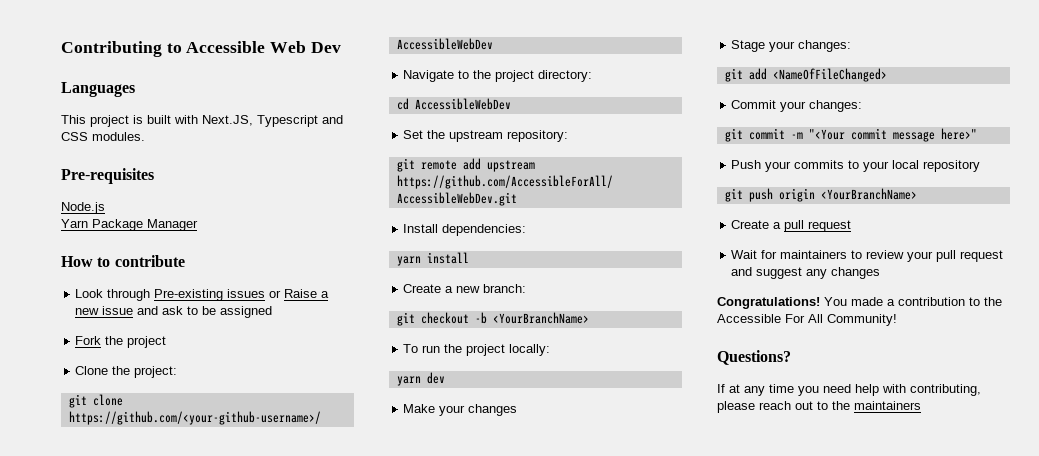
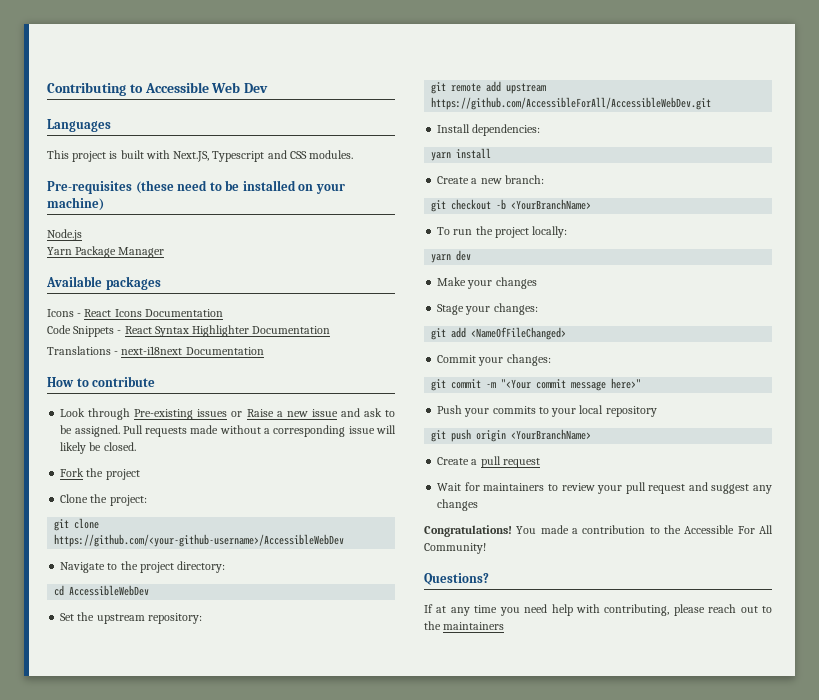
[61,202,105,214] [61,219,198,231] // Node.js // Yarn Package Manager -> [135,180,345,194] [47,197,104,211] [47,229,82,241] [47,246,165,258] [46,276,161,290] [47,309,223,317] [47,325,331,337] [47,346,264,355] (these need to be installed on your machine) // Node.js // Yarn Package Manager // Available packages // Icons - React Icons Documentation // Code Snippets - React Syntax Highlighter Documentation // Translations - next-i18next Documentation
[220,306,273,318] assigned -> [74,425,396,437] [60,442,136,454] assigned. Pull requests made without a corresponding issue will likely be closed.

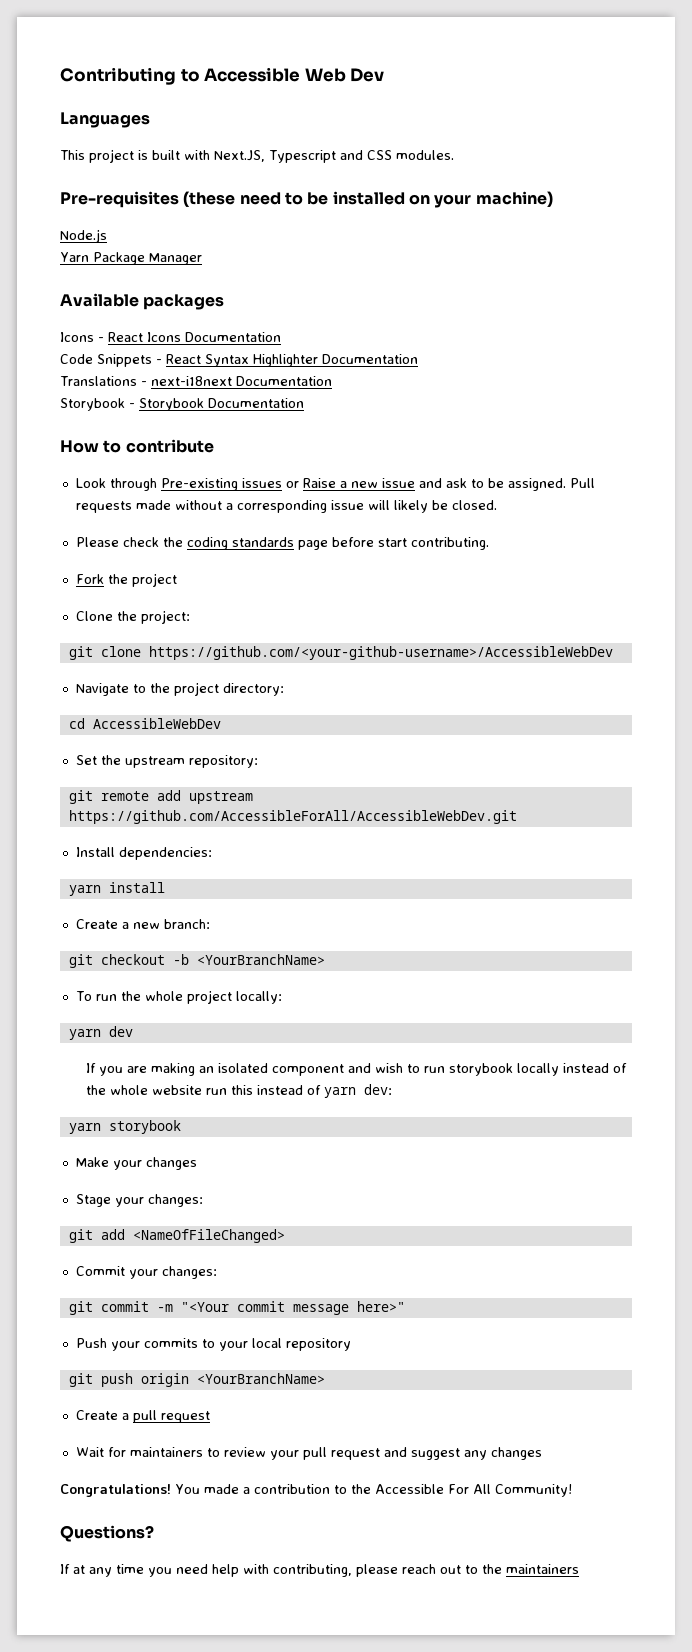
(264, 351) none -> [60,398,304,411] // Storybook - Storybook Documentation
(136, 446) none -> [75,537,489,550] // Please check the coding standards page before start contributing.
(493, 230) none -> [144,991,183,1001] whole
(472, 255) none -> [86,1063,628,1076] [86,1084,393,1098] [68,1120,181,1134] // If you are making an isolated component and wish to run storybook locally instead of the whole website run this instead of yarn dev: // yarn storybook

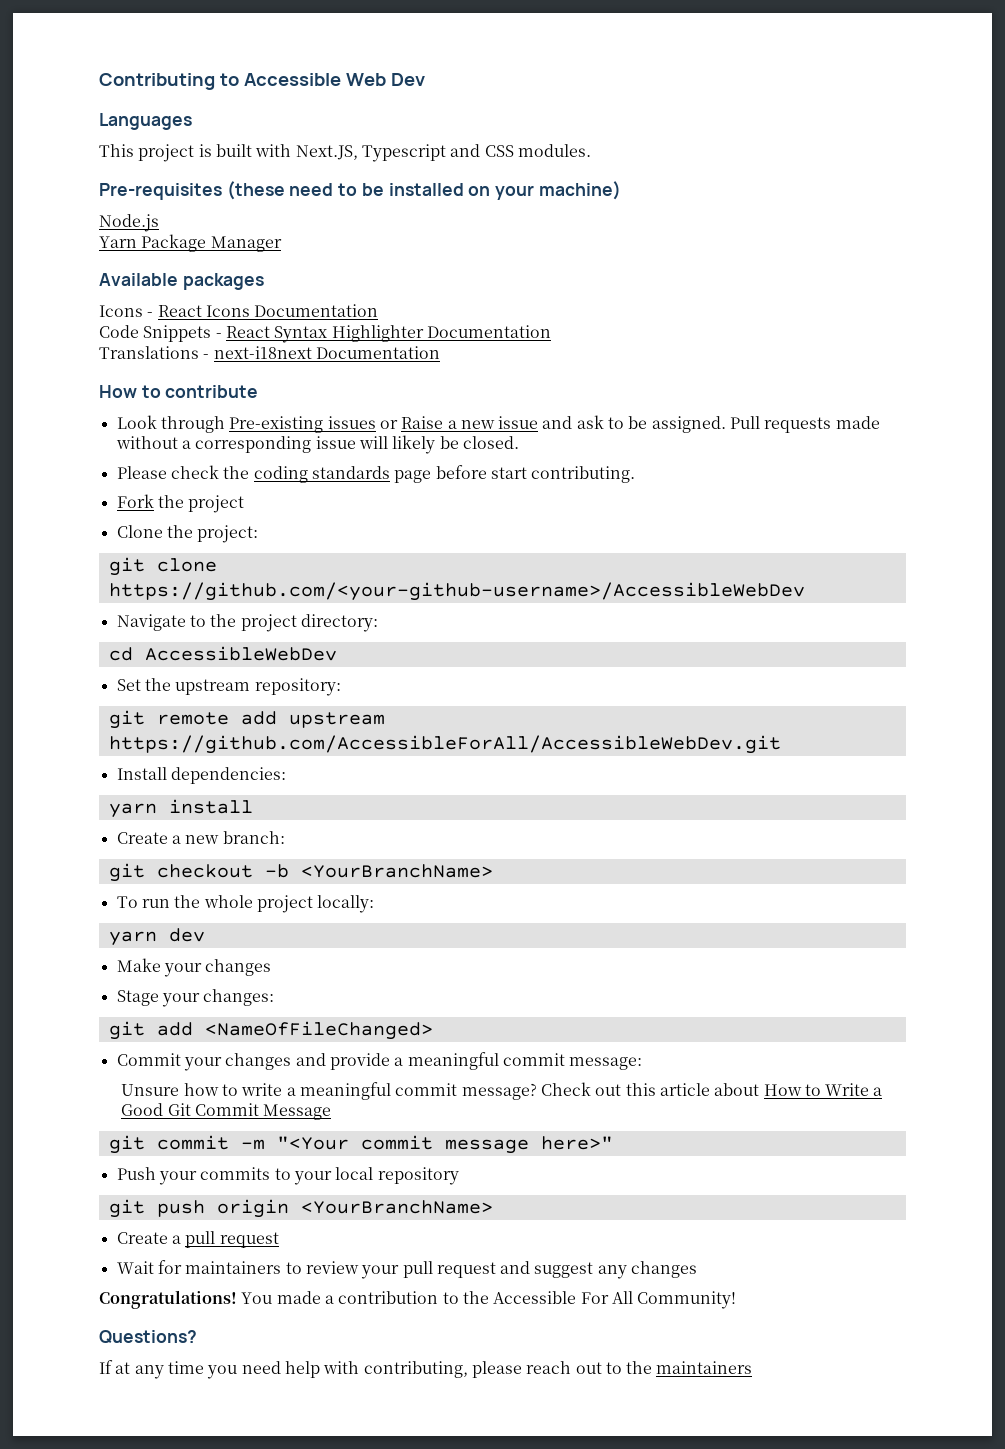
[60,398,304,411] // Storybook - Storybook Documentation -> (440, 352) none
[86,1063,628,1076] [86,1084,393,1098] [68,1120,181,1134] // If you are making an isolated component and wish to run storybook locally instead of the whole website run this instead of yarn dev: // yarn storybook -> (205, 935) none
[161,1266,217,1279] changes: -> [225,1052,643,1070] [121,1082,883,1100] [121,1103,332,1120] changes and provide a meaningful commit message: // Unsure how to write a meaningful commit message? Check out this article about How to Write a Good Git Commit Message

